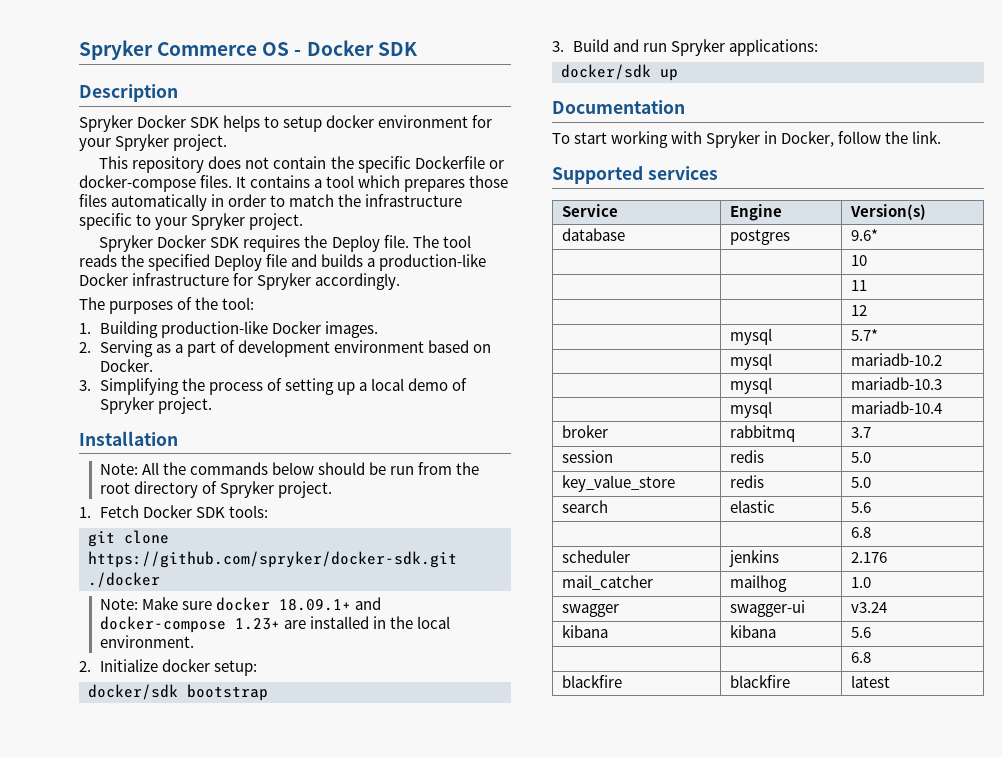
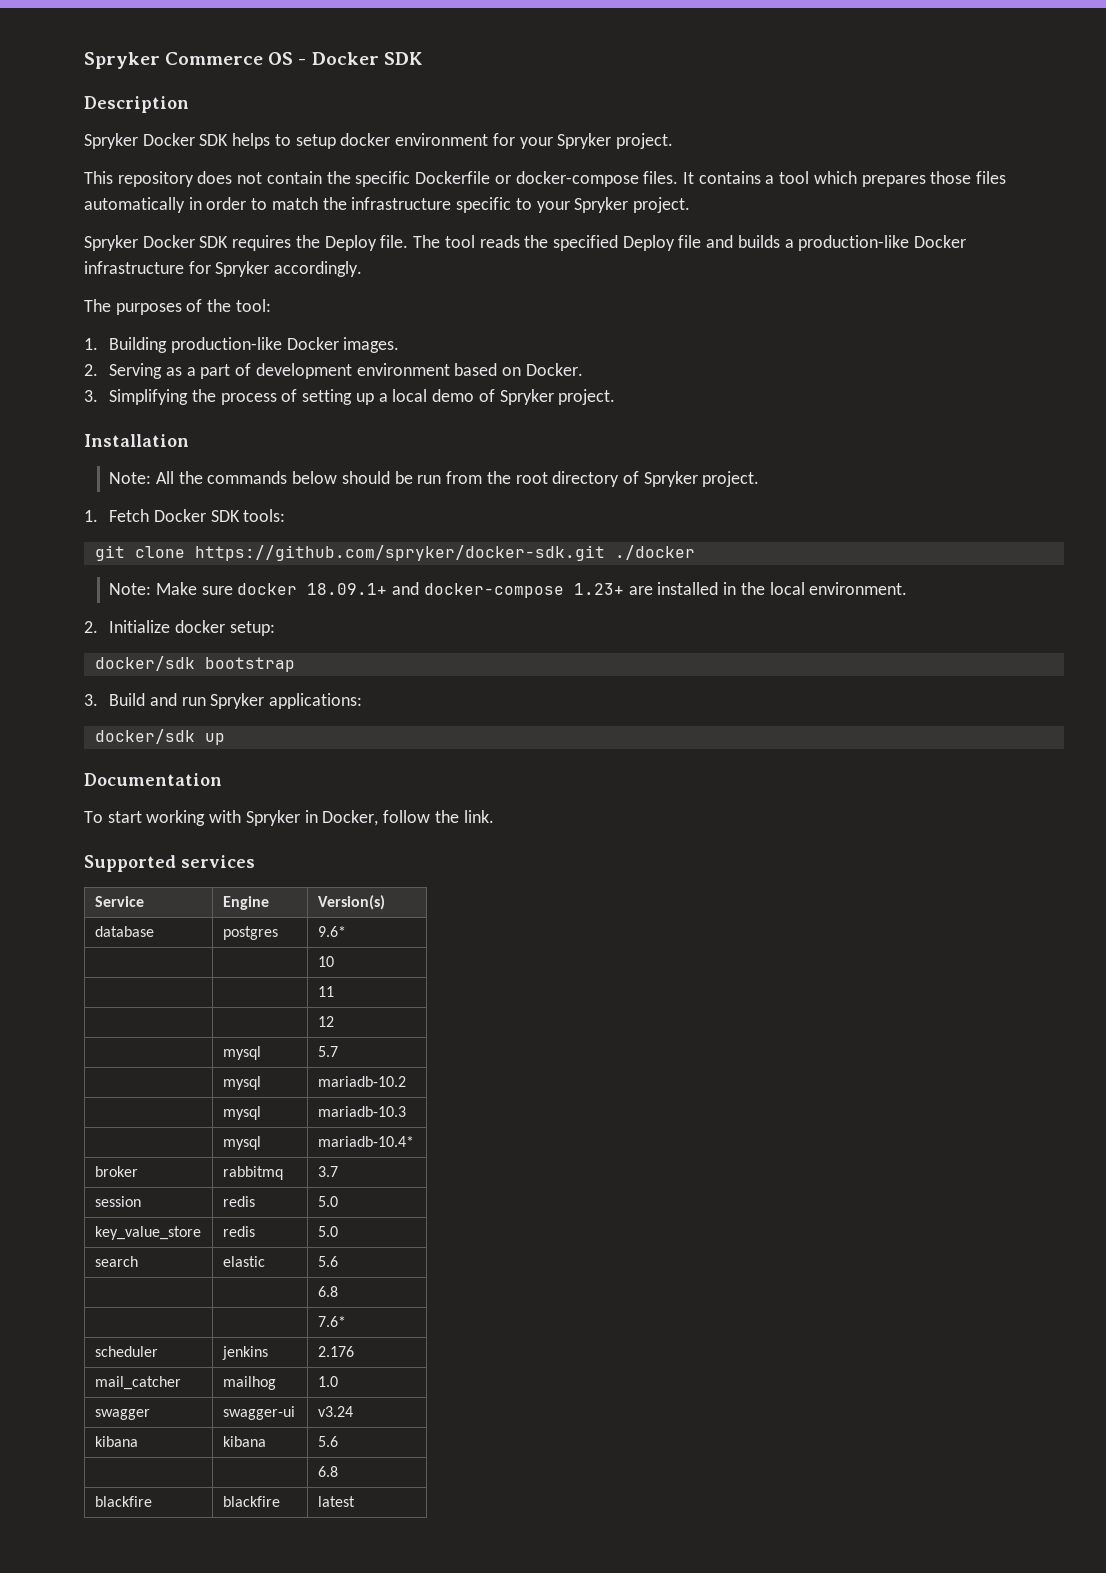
[850,329,878,341] 5.7* -> [317,1046,338,1057] 5.7
[850,401,942,414] mariadb-10.4 -> [317,1136,414,1147] mariadb-10.4*
(871, 532) none -> [317,1316,346,1327] // | | 7.6*

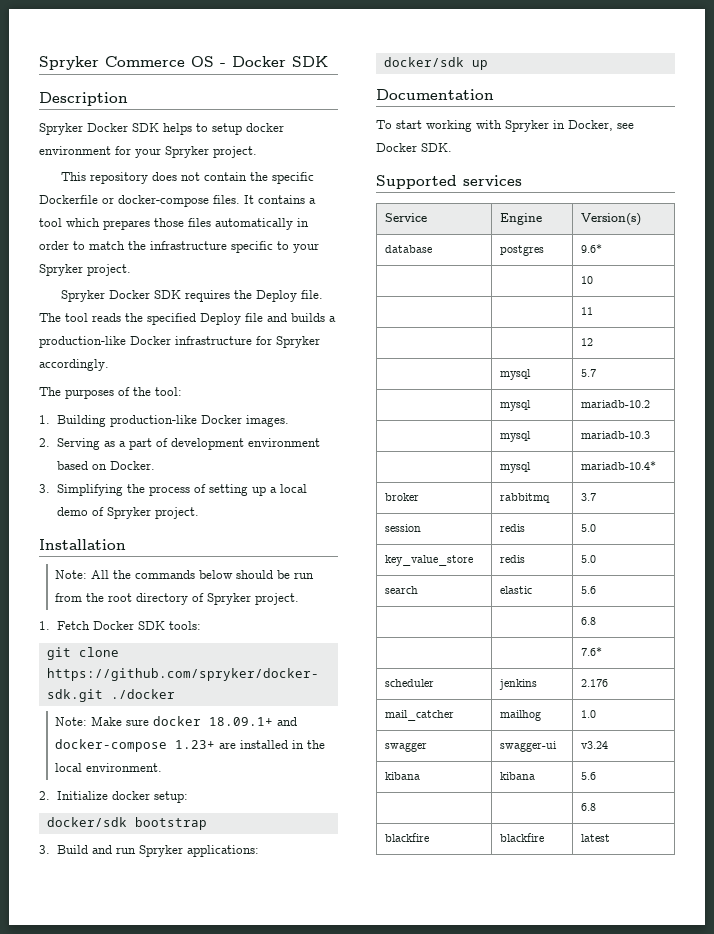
[383,810,494,823] follow the link. -> [617,123,634,129] [376,143,452,152] see Docker SDK.

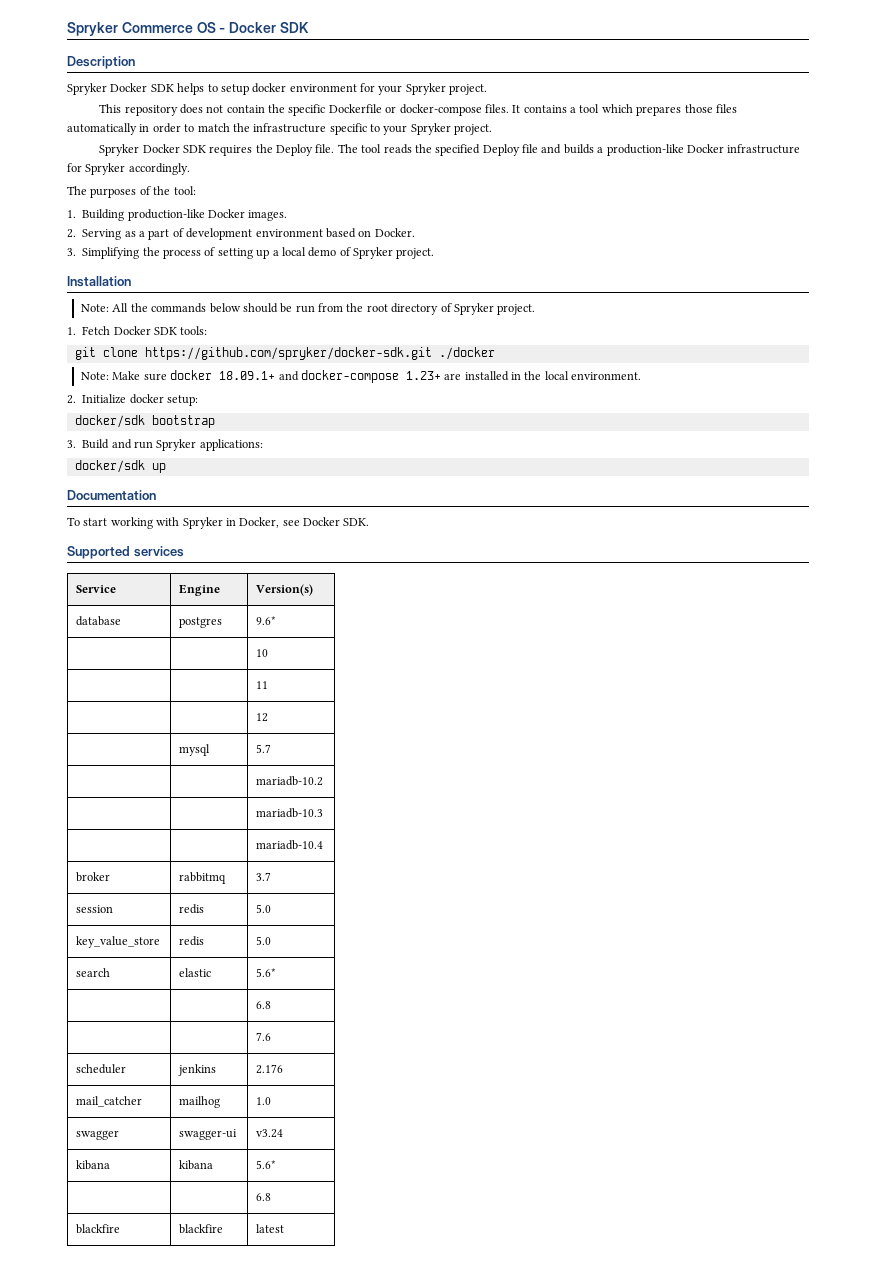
[500,400,532,411] mysql -> (272, 748) none
[500,431,532,442] mysql -> (324, 781) none
[500,462,532,473] [581,461,657,470] mysql | mariadb-10.4* -> [256,840,324,850] | mariadb-10.4
[581,586,597,594] 5.6 -> [256,968,277,977] 5.6*
[581,647,603,656] 7.6* -> [256,1032,272,1041] 7.6
[581,772,597,780] 5.6 -> [256,1160,277,1169] 5.6*

